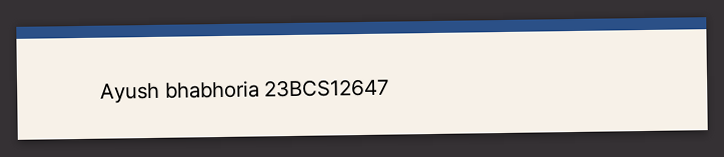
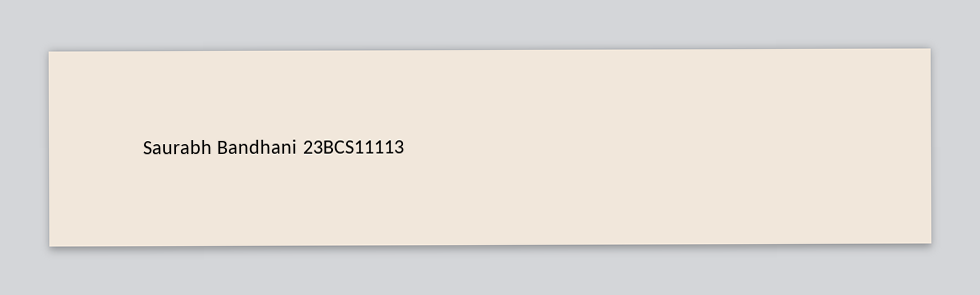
[100,78,391,104] Ayush bhabhoria 23BCS12647 -> [142,139,405,155] Saurabh Bandhani 23BCS11113

